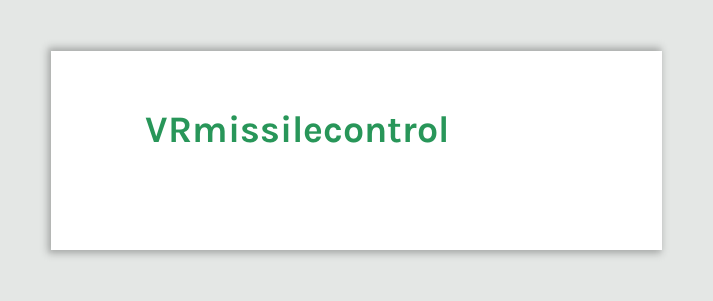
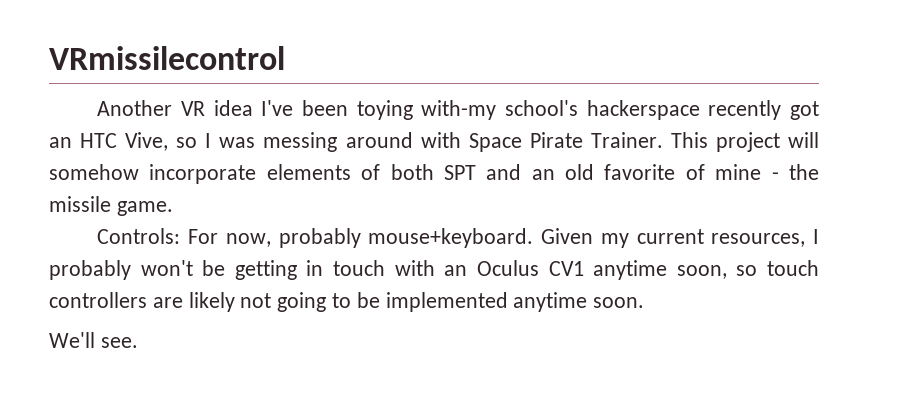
(449, 129) none -> [97,100,819,120] [49,132,819,152] [49,164,819,184] [49,196,173,216] [97,228,820,248] [49,260,820,280] [49,292,645,312] [49,332,138,348] // Another VR idea I've been toying with-my school's hackerspace recently got an HTC Vive, so I was messing around with Space Pirate Trainer. This project will somehow incorporate elements of both SPT and an old favorite of mine - the missile game. // Controls: For now, probably mouse+keyboard. Given my current resources, I probably won't be getting in touch with an Oculus CV1 anytime soon, so touch controllers are likely not going to be implemented anytime soon. // We'll see.

